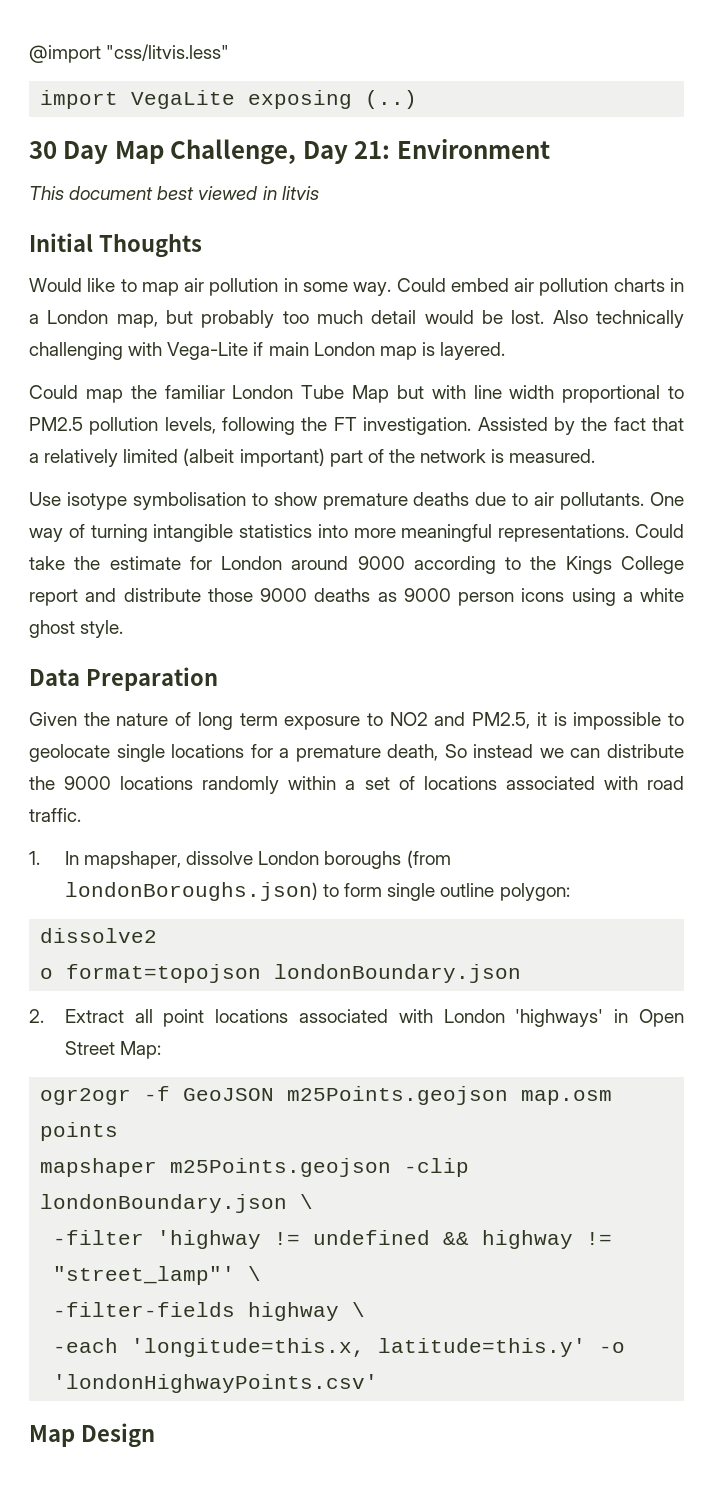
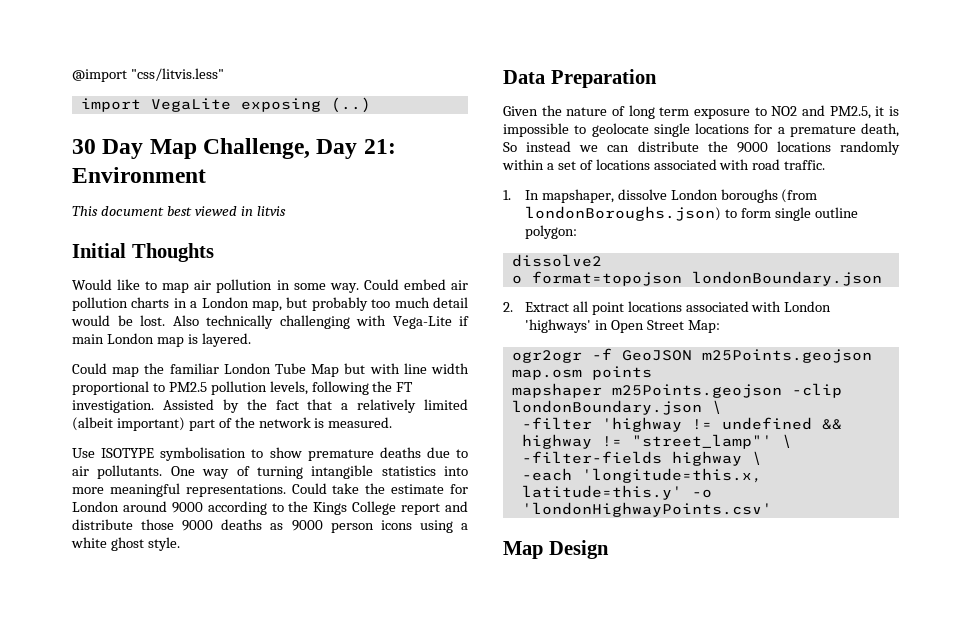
[66,492,127,510] isotype -> [101,448,155,458] ISOTYPE

